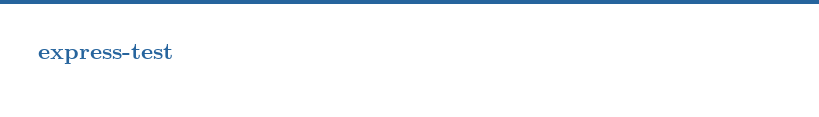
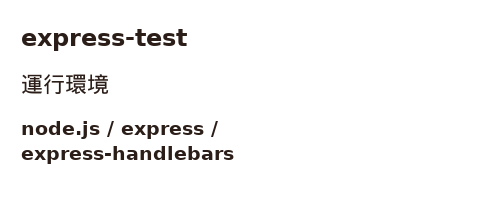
(173, 54) none -> [21,74,109,95] [21,121,218,139] [21,146,234,164] // 運行環境 // node.js / express / express-handlebars

